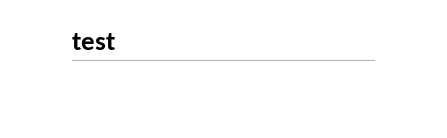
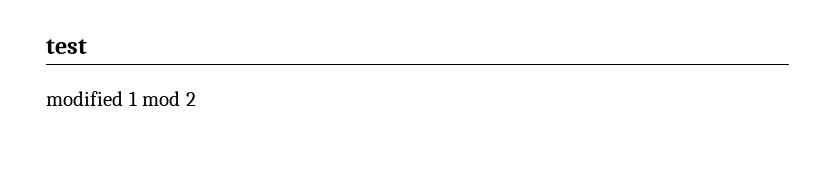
(115, 41) none -> [46,91,196,106] // modified 1 mod 2

